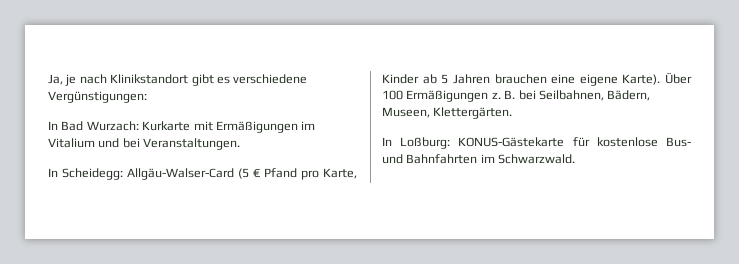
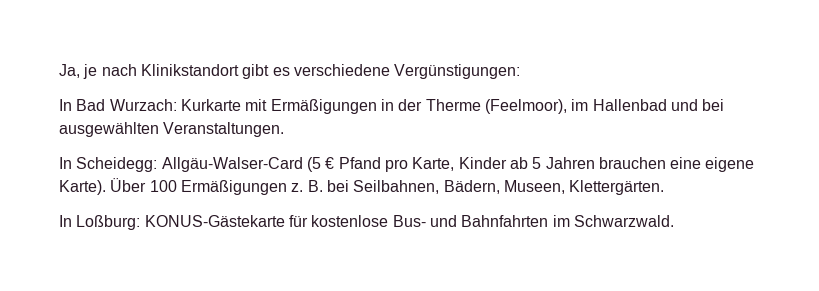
[301,121,316,130] [48,138,95,148] im Vitalium -> [380,99,667,114] in der Therme (Feelmoor), im Hallenbad
(140, 143) none -> [59,122,159,137] ausgewählten

